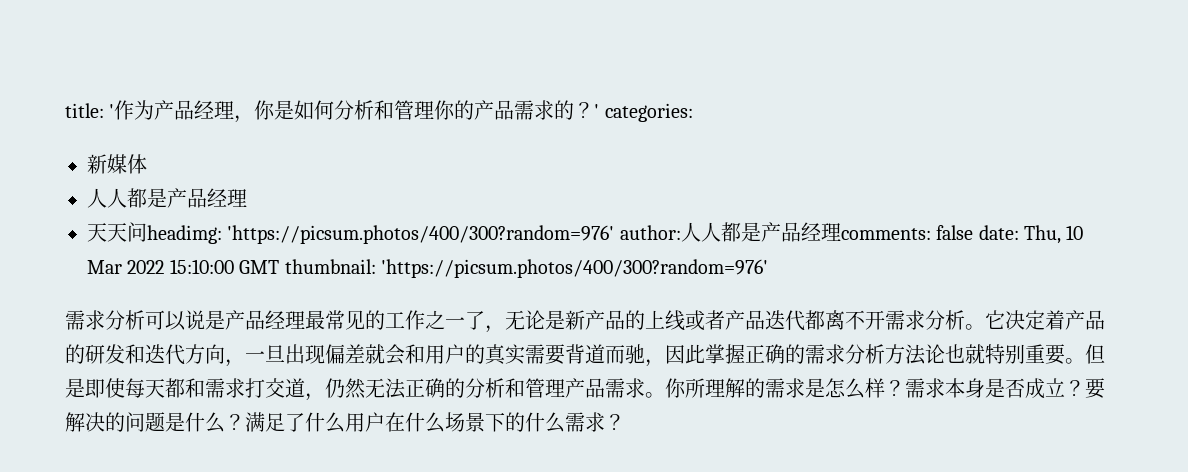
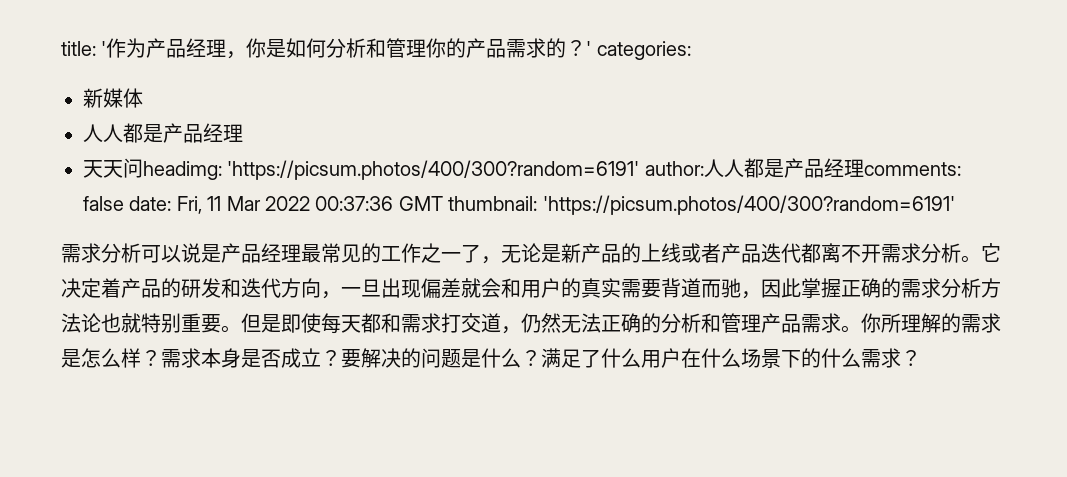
[227,225,615,244] 'https://picsum.photos/400/300?random=976' -> [227,160,640,180] 'https://picsum.photos/400/300?random=6191'
[1023,225,1084,244] Thu, 10 -> [176,196,222,214] Fri, 11
[169,259,234,274] 15:10:00 -> [315,196,394,211] 00:37:36
[381,259,768,278] 'https://picsum.photos/400/300?random=976' -> [542,195,955,215] 'https://picsum.photos/400/300?random=6191'

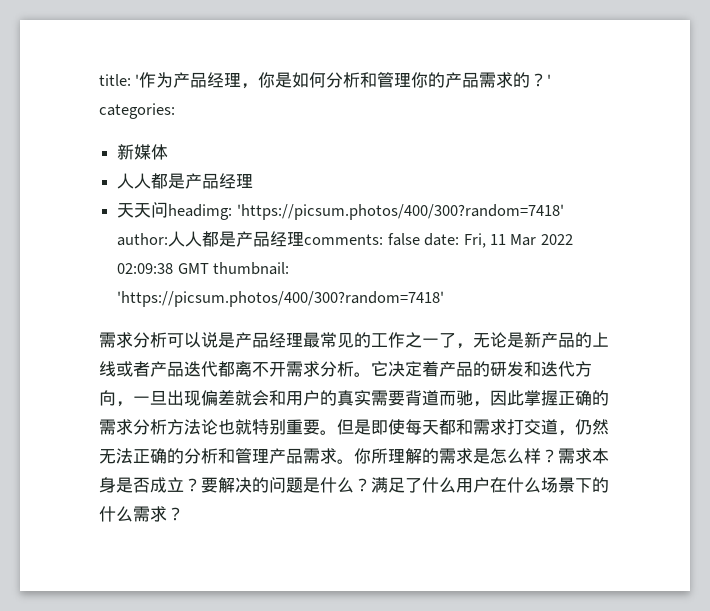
[227,160,640,180] 'https://picsum.photos/400/300?random=6191' -> [236,204,564,220] 'https://picsum.photos/400/300?random=7418'
[315,196,394,211] 00:37:36 -> [117,263,174,274] 02:09:38
[542,195,955,215] 'https://picsum.photos/400/300?random=6191' -> [117,291,445,307] 'https://picsum.photos/400/300?random=7418'

